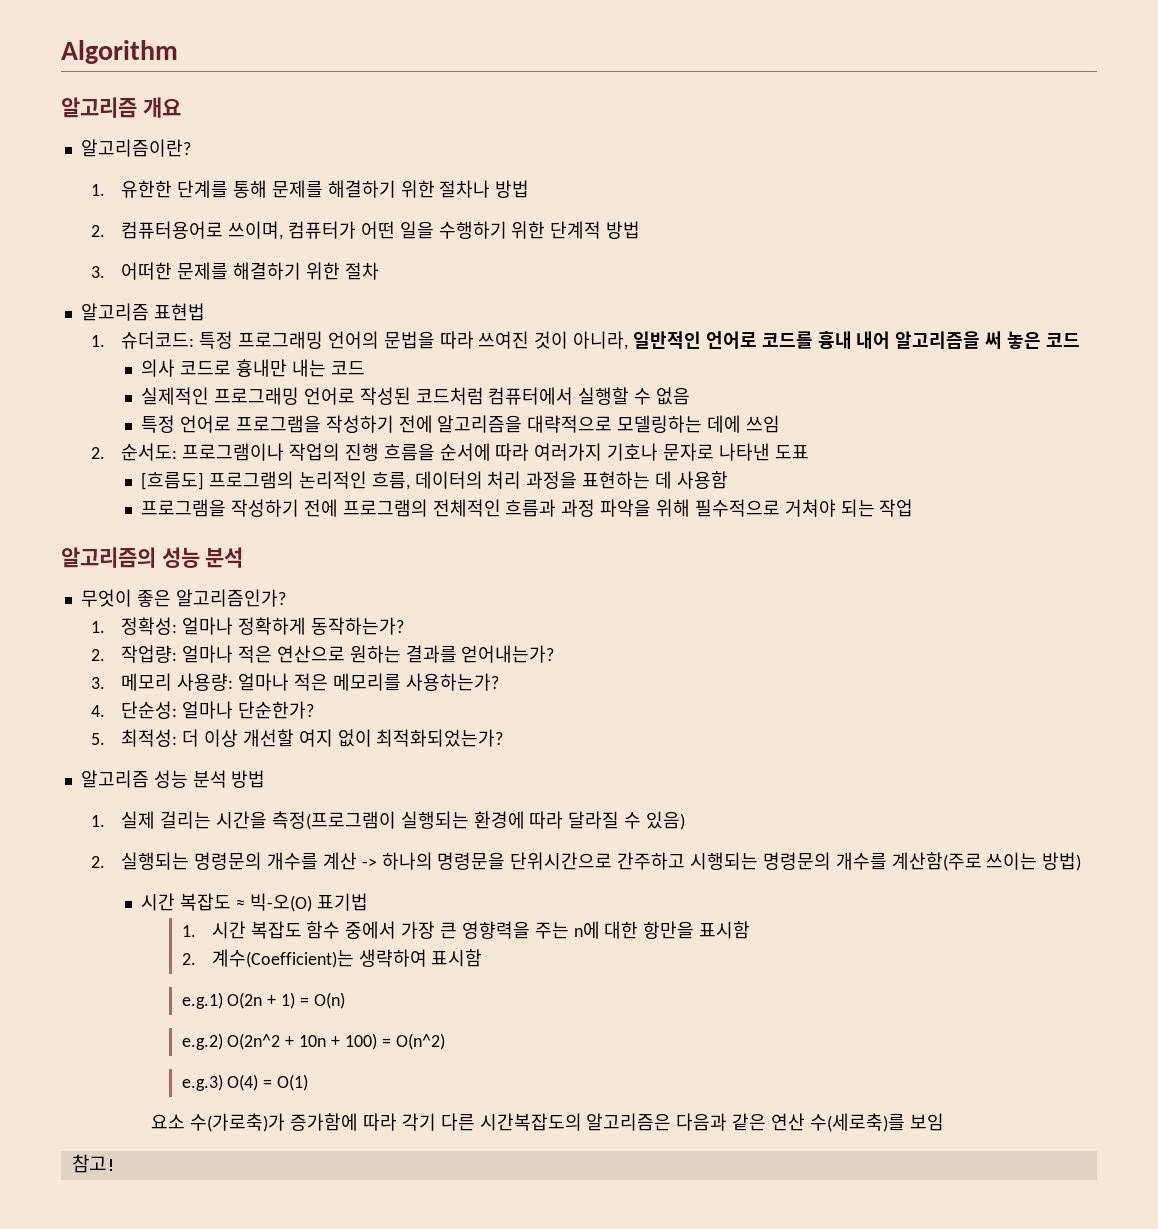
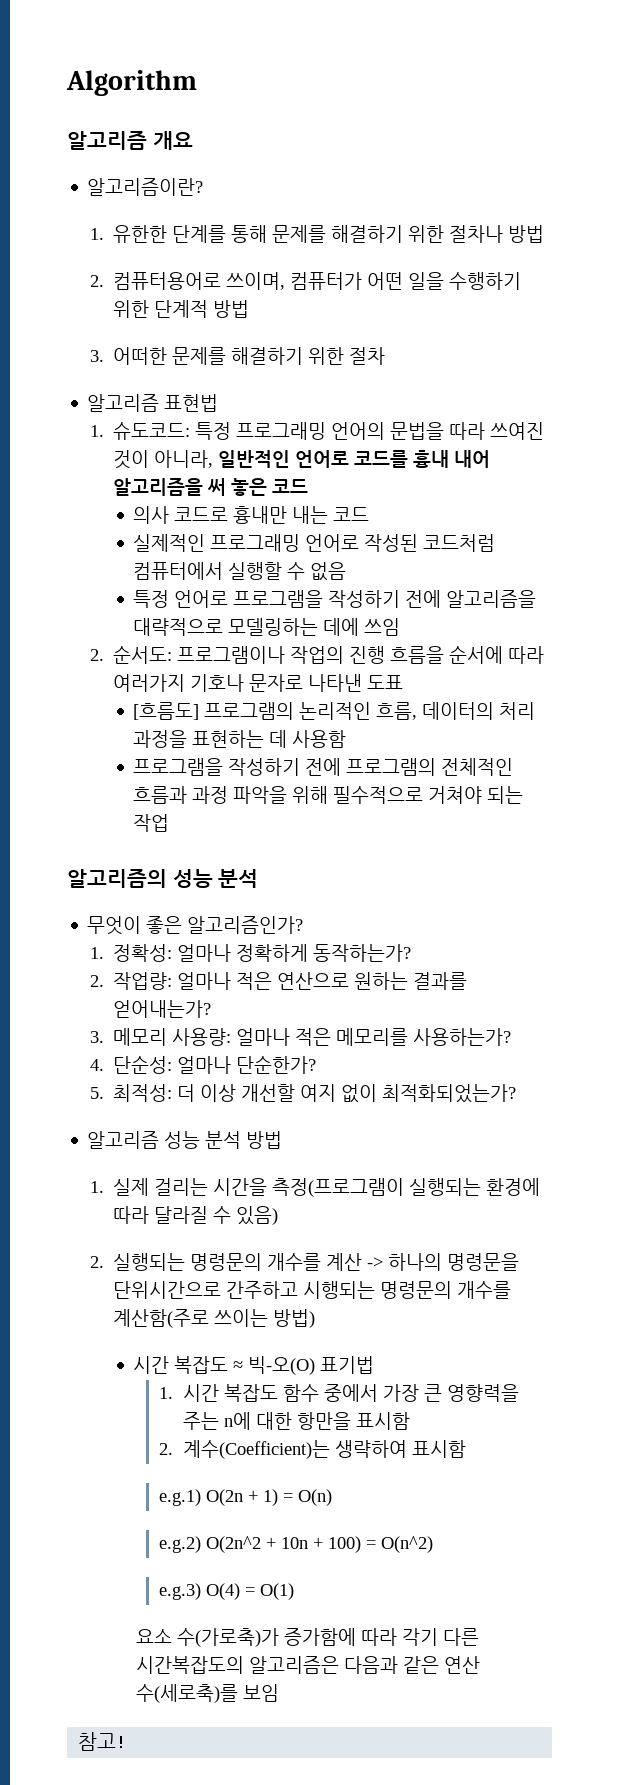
[121,331,195,349] 슈더코드: -> [113,422,191,440] 슈도코드:

